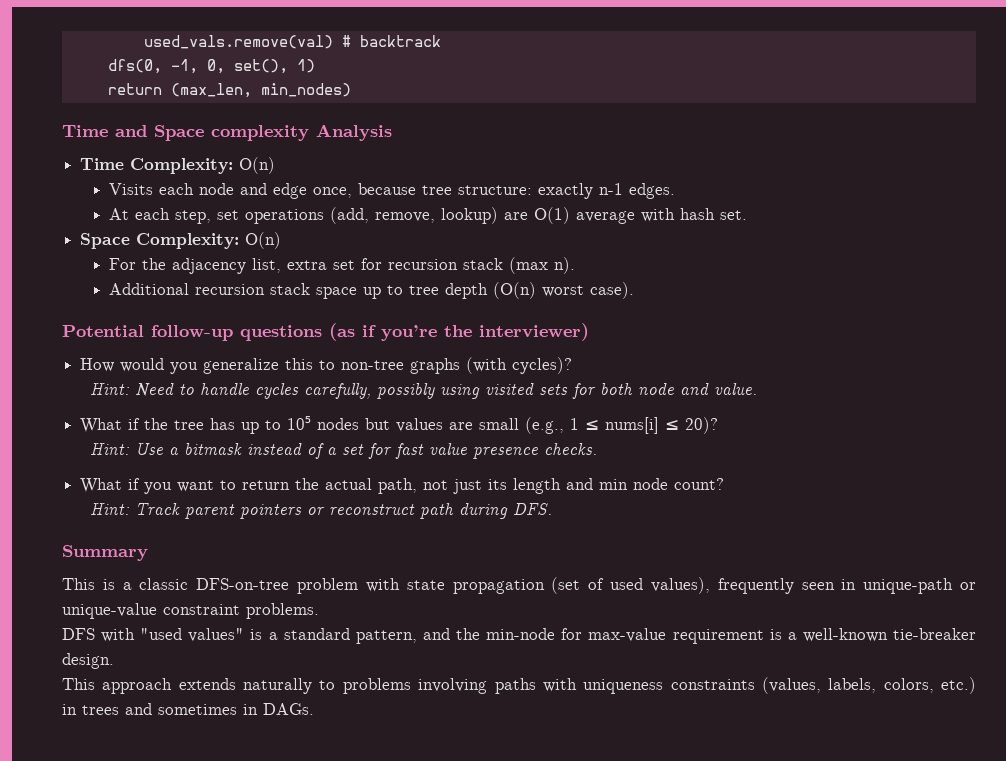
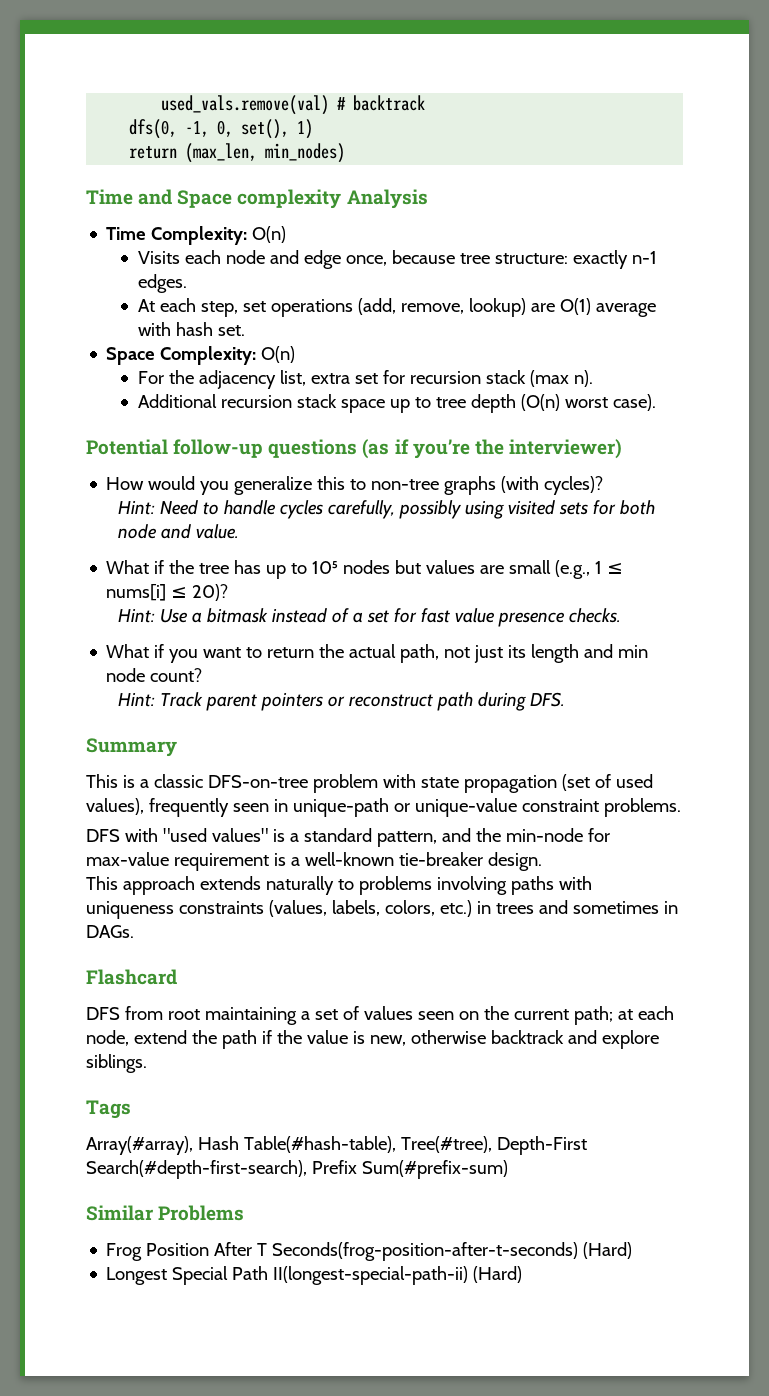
(314, 709) none -> [86,969,177,985] [86,1006,674,1025] [86,1030,659,1049] [86,1054,147,1073] [86,1100,131,1119] [86,1136,587,1155] [86,1160,508,1179] [86,1205,245,1221] [106,1242,633,1261] [106,1266,523,1285] // Flashcard // DFS from root maintaining a set of values seen on the current path; at each node, extend the path if the value is new, otherwise backtrack and explore siblings. // Tags // Array(#array), Hash Table(#hash-table), Tree(#tree), Depth-First Search(#depth-first-search), Prefix Sum(#prefix-sum) // Similar Problems // Frog Position After T Seconds(frog-position-after-t-seconds) (Hard) // Longest Special Path II(longest-special-path-ii) (Hard)

